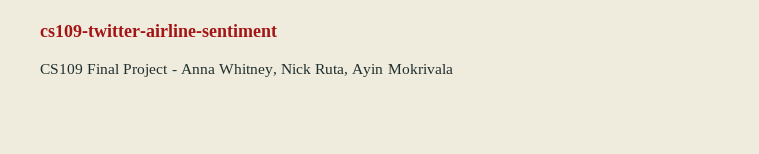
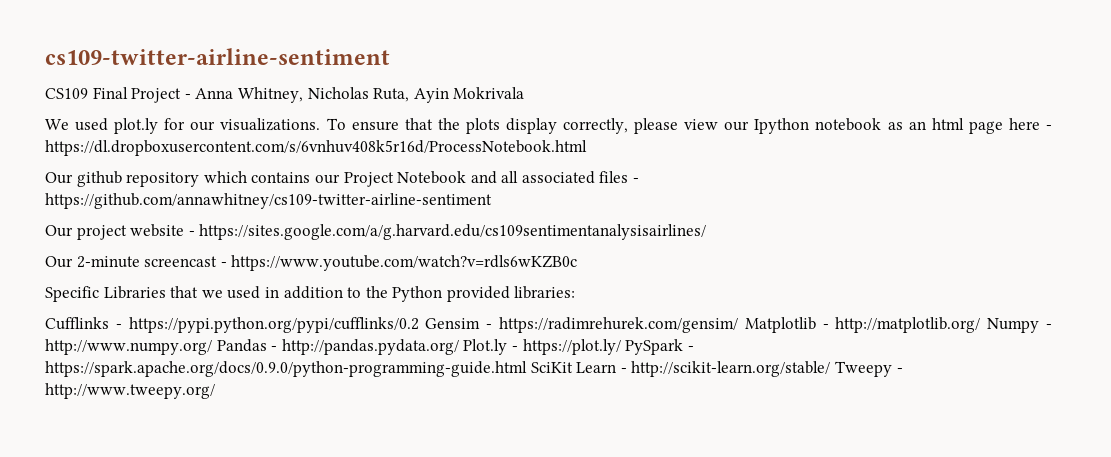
[281,64,312,74] Nick -> [307,87,369,99] Nicholas
(453, 69) none -> [45,118,1052,134] [45,140,587,156] [45,171,640,187] [45,193,492,209] [45,224,707,240] [45,255,578,271] [45,286,576,302] [45,317,1052,333] [45,339,694,355] [45,361,903,377] [45,383,215,399] // We used plot.ly for our visualizations. To ensure that the plots display correctly, please view our Ipython notebook as an html page here - https://dl.dropboxusercontent.com/s/6vnhuv408k5r16d/ProcessNotebook.html // Our github repository which contains our Project Notebook and all associated files - https://github.com/annawhitney/cs109-twitter-airline-sentiment // Our project website - https://sites.google.com/a/g.harvard.edu/cs109sentimentanalysisairlines/ // Our 2-minute screencast - https://www.youtube.com/watch?v=rdls6wKZB0c // Specific Libraries that we used in addition to the Python provided libraries: // Cufflinks - https://pypi.python.org/pypi/cufflinks/0.2 Gensim - https://radimrehurek.com/gensim/ Matplotlib - http://matplotlib.org/ Numpy - http://www.numpy.org/ Pandas - http://pandas.pydata.org/ Plot.ly - https://plot.ly/ PySpark - https://spark.apache.org/docs/0.9.0/python-programming-guide.html SciKit Learn - http://scikit-learn.org/stable/ Tweepy - http://www.tweepy.org/

